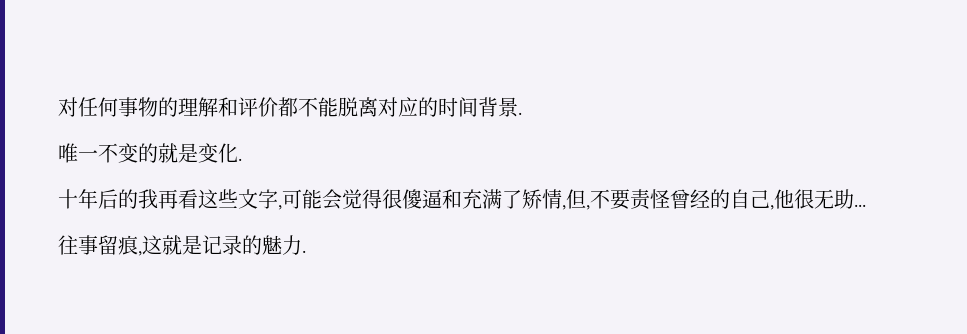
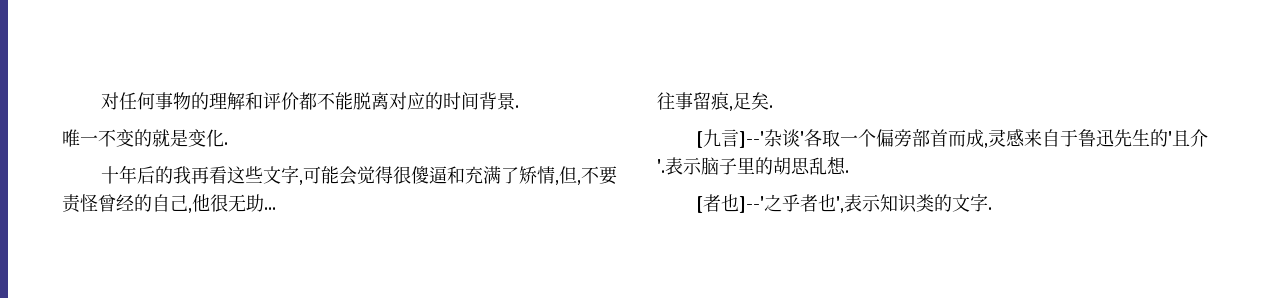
[142,235,302,255] 这就是记录的魅力 -> [733,92,773,110] [696,129,1209,148] [657,156,849,175] [696,193,989,213] 足矣. // [九言]--'杂谈'各取一个偏旁部首而成,灵感来自于鲁迅先生的'且介'.表示脑子里的胡思乱想. // [者也]--'之乎者也',表示知识类的文字

